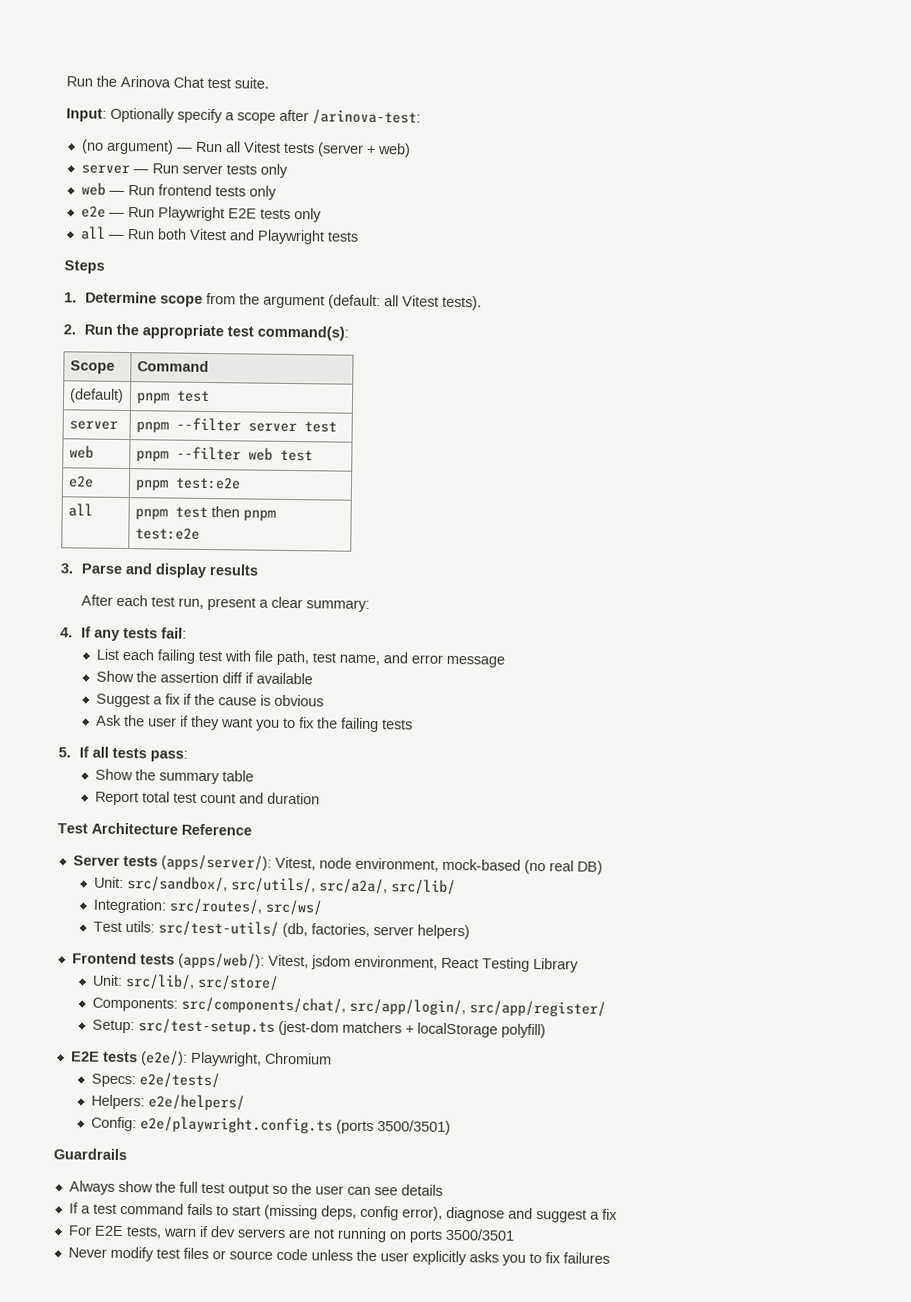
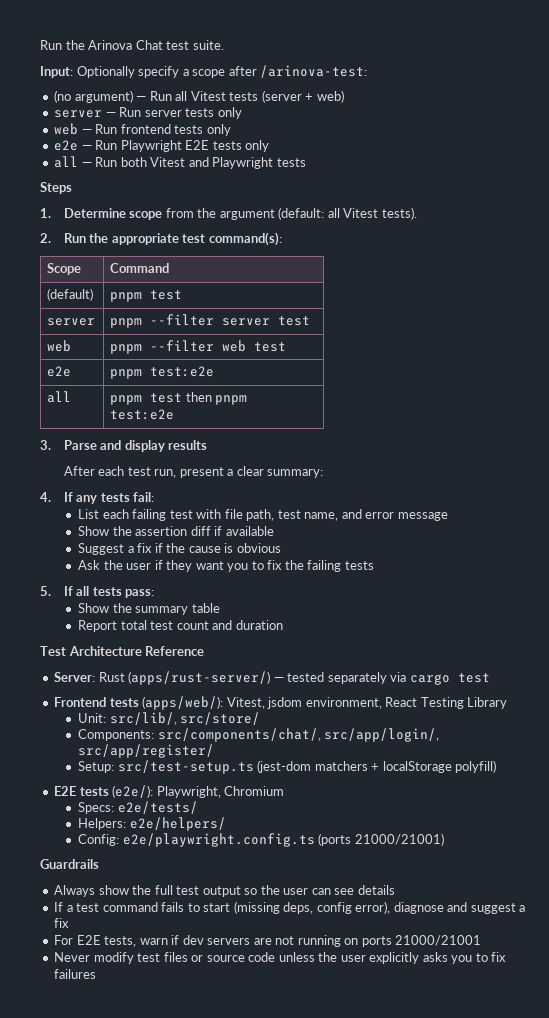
[72,854,603,875] [93,876,456,896] [92,898,322,916] [92,920,470,940] Server tests (apps/server/): Vitest, node environment, mock-based (no real DB) // Unit: src/sandbox/, src/utils/, src/a2a/, src/lib/ // Integration: src/routes/, src/ws/ // Test utils: src/test-utils/ (db, factories, server helpers) -> [54,671,490,685] Server: Rust (apps/rust-server/) — tested separately via cargo test
[376,1120,451,1135] 3500/3501) -> [354,833,444,846] 21000/21001)
[444,1228,515,1241] 3500/3501 -> [395,935,482,946] 21000/21001

